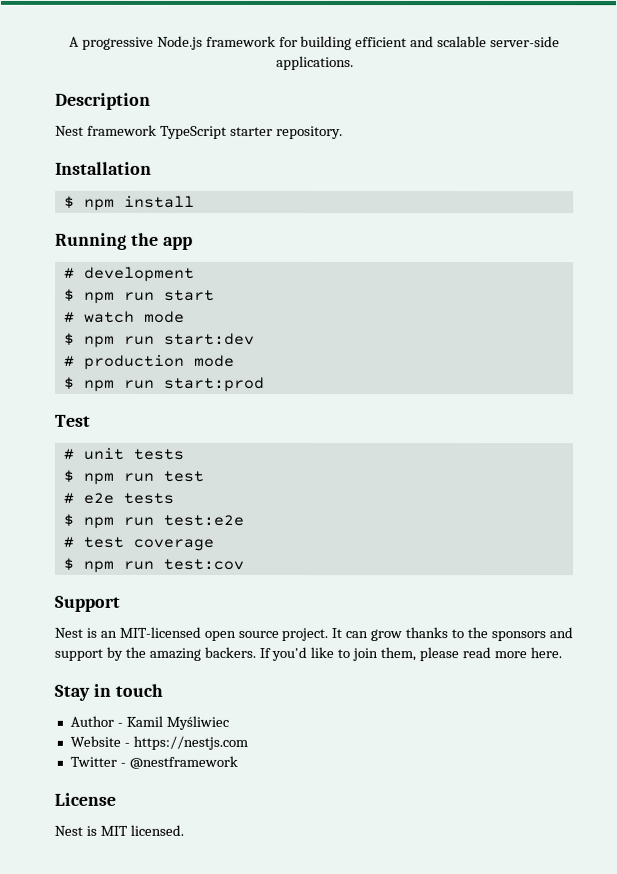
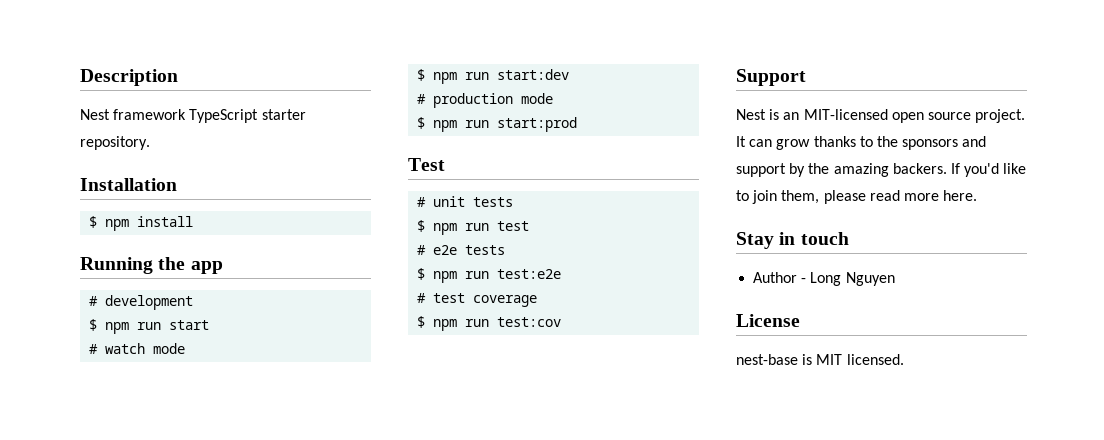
[68,35,561,51] [275,55,354,71] A progressive Node.js framework for building efficient and scalable server-side applications. // -> (80, 77) none
[125,715,229,730] [69,735,248,750] [69,755,238,769] Kamil Myśliwiec // Website - https://nestjs.com // Twitter - @nestframework -> [810,272,895,286] Long Nguyen
[54,825,83,836] Nest -> [736,354,798,365] nest-base

